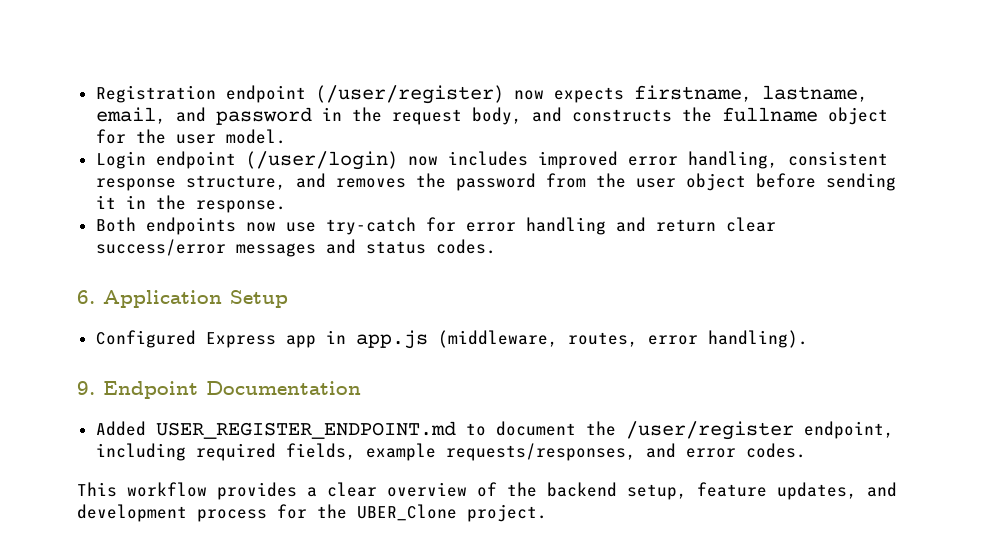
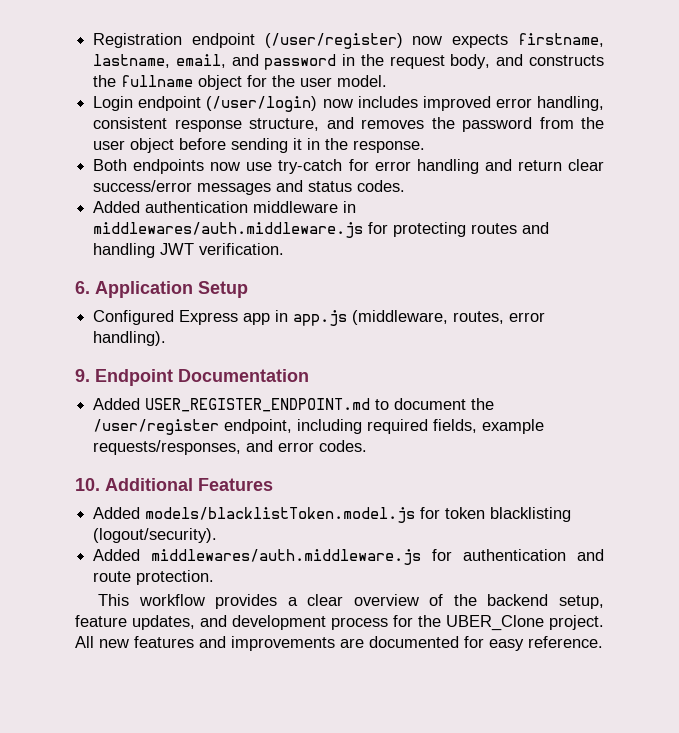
(496, 246) none -> [93,201,357,213] [93,222,550,238] [93,243,285,258] // Added authentication middleware in middlewares/auth.middleware.js for protecting routes and handling JWT verification.
(806, 450) none -> [75,478,273,491] [93,507,572,523] [93,528,218,543] [93,549,604,565] [93,570,215,585] // 10. Additional Features // Added models/blacklistToken.model.js for token blacklisting (logout/security). // Added middlewares/auth.middleware.js for authentication and route protection.
(547, 513) none -> [75,636,603,651] All new features and improvements are documented for easy reference.

